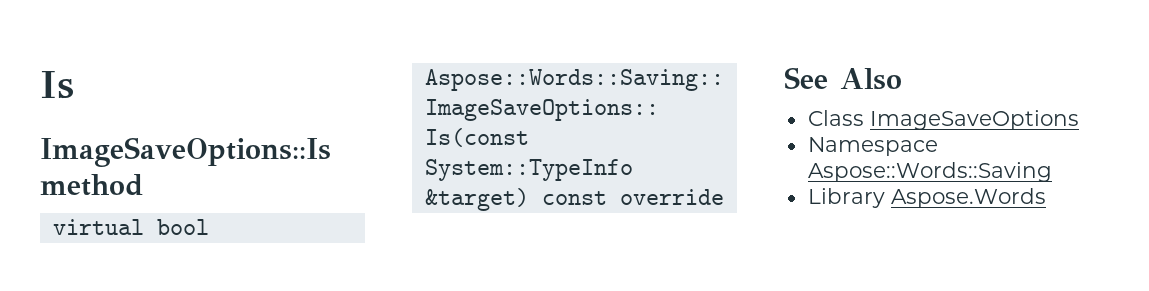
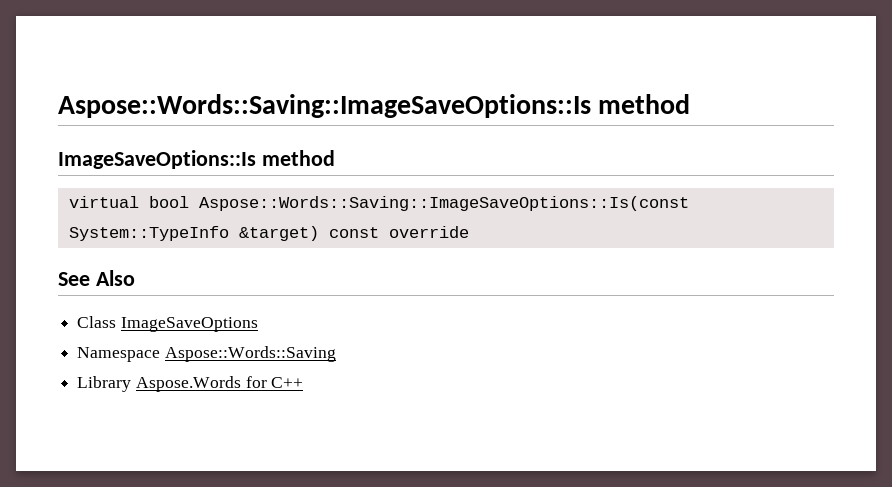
[40,71,74,99] Is -> [58,94,691,118] Aspose::Words::Saving::ImageSaveOptions::Is method
(1046, 198) none -> [245,376,304,388] for C++

